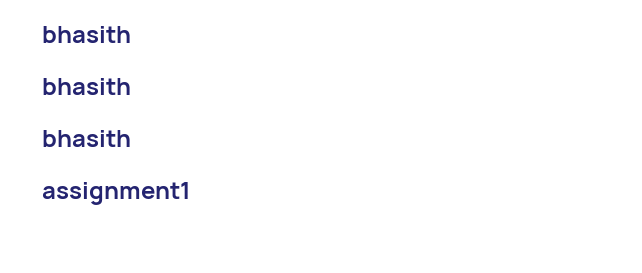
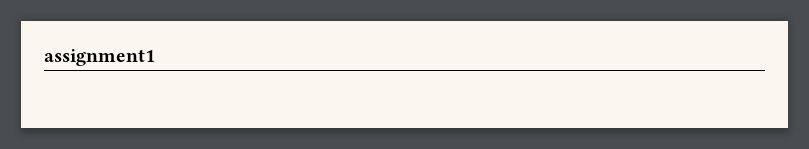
[42,26,131,43] [42,78,131,95] [42,130,131,147] bhasith // bhasith // bhasith // -> (44, 57) none

